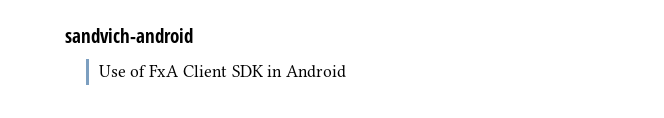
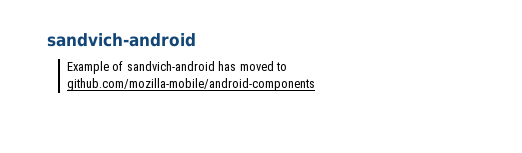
[98,64,347,78] Use of FxA Client SDK in Android -> [67,61,287,74] [67,78,316,91] Example of sandvich-android has moved to github.com/mozilla-mobile/android-components

